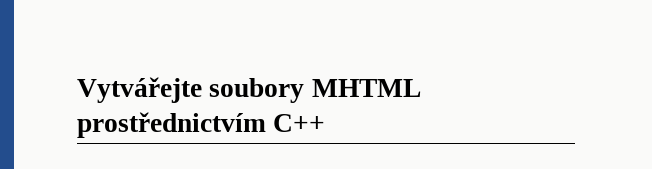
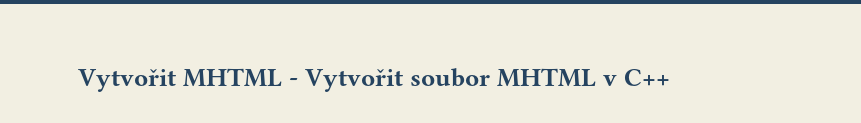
[77,77,421,103] [77,112,266,138] Vytvářejte soubory MHTML prostřednictvím -> [78,68,618,92] Vytvořit MHTML - Vytvořit soubor MHTML v

